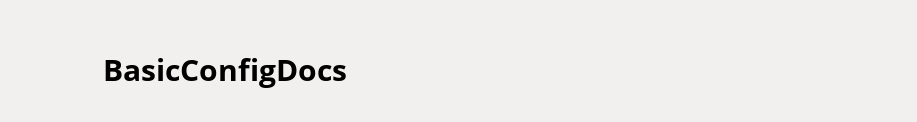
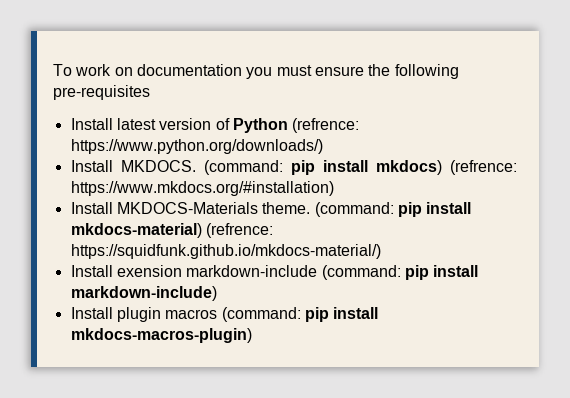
[103,58,347,88] BasicConfigDocs -> [53,64,459,79] [53,85,150,100] [70,118,360,133] [70,139,323,154] [70,160,517,175] [70,181,334,196] [70,202,472,217] [70,223,273,238] [70,244,381,259] [70,265,479,280] [70,286,217,301] [70,307,379,322] [70,328,252,343] To work on documentation you must ensure the following pre-requisites // Install latest version of Python (refrence: https://www.python.org/downloads/) // Install MKDOCS. (command: pip install mkdocs) (refrence: https://www.mkdocs.org/#installation) // Install MKDOCS-Materials theme. (command: pip install mkdocs-material) (refrence: https://squidfunk.github.io/mkdocs-material/) // Install exension markdown-include (command: pip install markdown-include) // Install plugin macros (command: pip install mkdocs-macros-plugin)

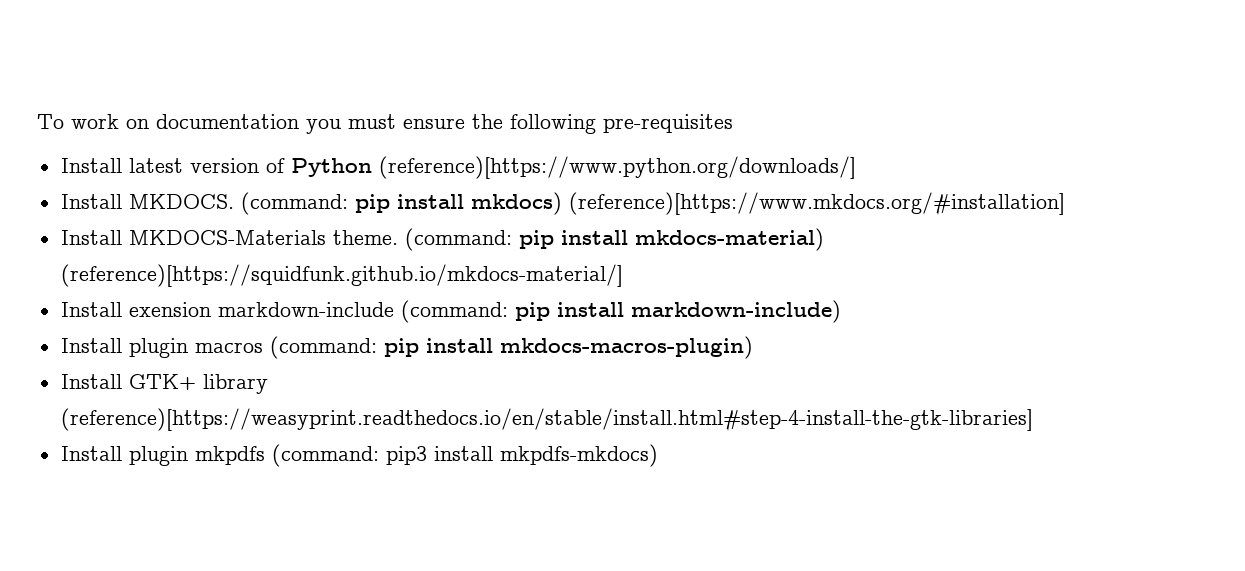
[292,118,360,133] [70,139,323,154] (refrence: https://www.python.org/downloads/) -> [378,156,856,179] (reference)[https://www.python.org/downloads/]
[450,160,517,175] [70,181,334,196] (refrence: https://www.mkdocs.org/#installation) -> [568,192,1065,216] (reference)[https://www.mkdocs.org/#installation]
[205,223,273,238] [70,244,381,259] (refrence: https://squidfunk.github.io/mkdocs-material/) -> [60,264,623,287] (reference)[https://squidfunk.github.io/mkdocs-material/]
(252, 335) none -> [60,374,268,394] [60,408,1033,432] [60,444,658,467] // Install GTK+ library (reference)[https://weasyprint.readthedocs.io/en/stable/install.html#step-4-install-the-gtk-libraries] // Install plugin mkpdfs (command: pip3 install mkpdfs-mkdocs)

